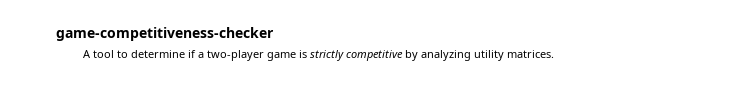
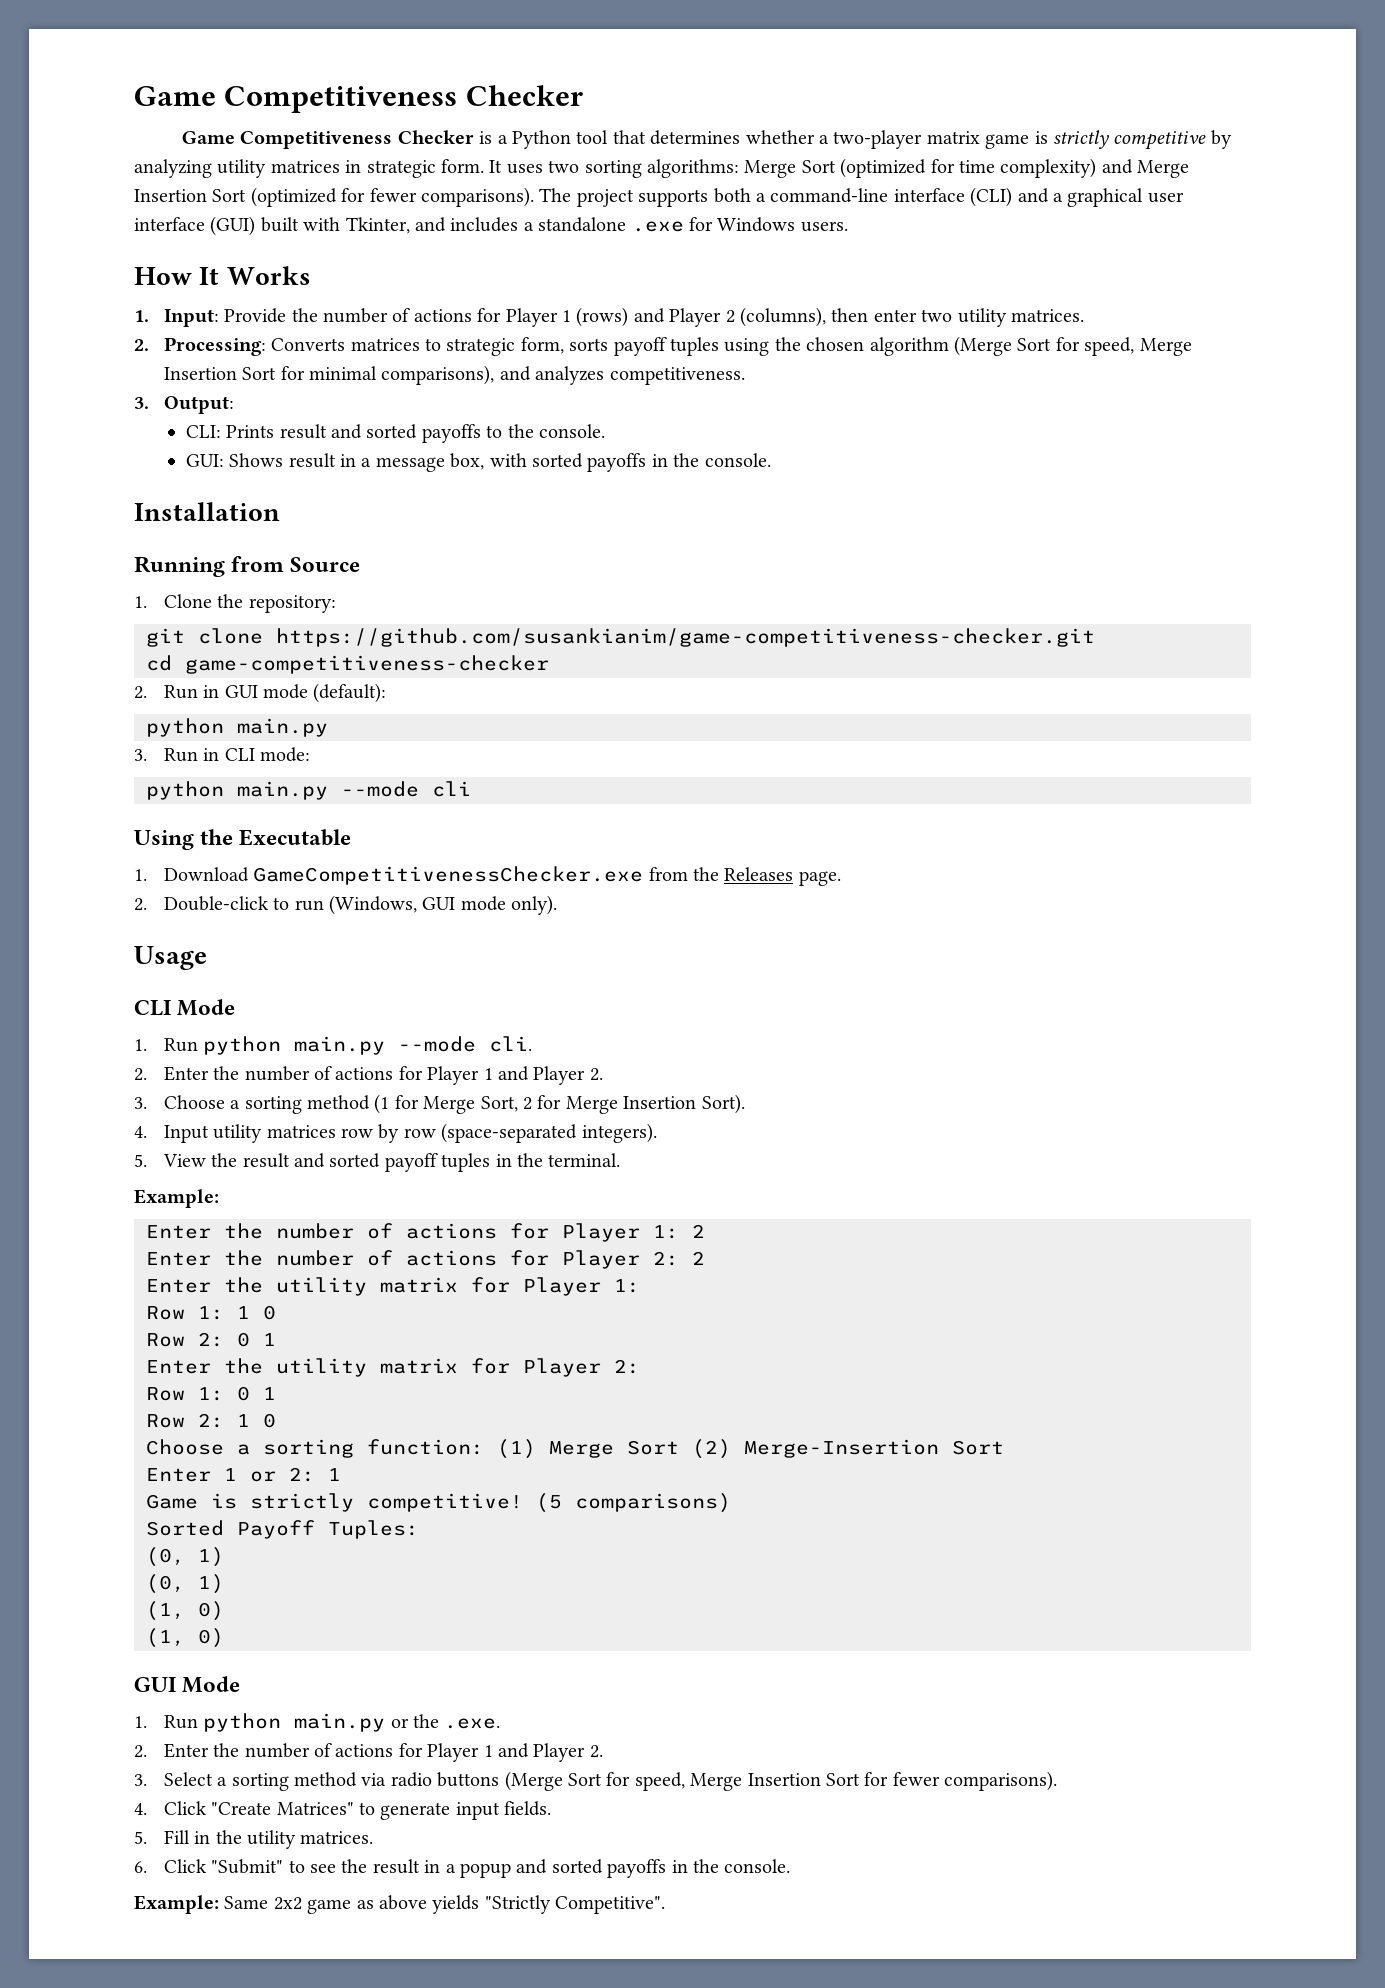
[56,27,274,41] [83,50,197,58] game-competitiveness-checker // A tool to determine if -> [134,85,583,113] [181,130,815,149] Game Competitiveness Checker // Game Competitiveness Checker is a Python tool that determines whether
(265, 55) none -> [926,131,980,144] matrix
[507,50,555,58] matrices. -> [270,158,1190,178] [134,187,1184,207] [134,216,848,236] [134,266,311,285] [134,307,1084,327] [134,336,1192,356] [163,365,745,385] [134,396,234,414] [185,424,605,443] [185,453,771,472] [134,502,280,521] [134,556,361,577] [134,594,336,613] [146,628,1095,647] [146,655,549,674] [134,683,387,703] [146,718,328,737] [134,747,310,762] [146,781,471,800] [134,829,352,850] [134,866,841,886] [134,895,558,915] [134,946,207,970] [134,999,236,1016] [134,1036,533,1055] [134,1066,603,1085] [134,1094,745,1114] [134,1123,657,1143] [134,1153,621,1172] [134,1189,219,1208] [146,1223,705,1242] [146,1250,705,1269] [146,1277,640,1296] [146,1305,276,1320] [146,1332,276,1347] [146,1358,640,1377] [146,1386,276,1401] [146,1413,276,1428] [146,1439,1004,1459] [146,1467,341,1482] [146,1493,731,1513] [146,1520,419,1539] [146,1547,224,1567] [146,1574,224,1594] [146,1601,224,1621] [146,1628,224,1648] [134,1676,241,1693] [134,1713,501,1732] [134,1743,603,1762] [134,1771,1058,1791] [134,1801,552,1820] [134,1830,374,1849] [134,1859,791,1878] [134,1895,666,1914] matrices in strategic form. It uses two sorting algorithms: Merge Sort (optimized for time complexity) and Merge Insertion Sort (optimized for fewer comparisons). The project supports both a command-line interface (CLI) and a graphical user interface (GUI) built with Tkinter, and includes a standalone .exe for Windows users. // How It Works // 1. Input: Provide the number of actions for Player 1 (rows) and Player 2 (columns), then enter two utility matrices. // 2. Processing: Converts matrices to strategic form, sorts payoff tuples using the chosen algorithm (Merge Sort for speed, Merge Insertion Sort for minimal comparisons), and analyzes competitiveness. // 3. Output: // CLI: Prints result and sorted payoffs to the console. // GUI: Shows result in a message box, with sorted payoffs in the console. // Installation // Running from Source // 1. Clone the repository: // git clone https://github.com/susankianim/game-competitiveness-checker.git // cd game-competitiveness-checker // 2. Run in GUI mode (default): // python main.py // 3. Run in CLI mode: // python main.py --mode cli // Using the Executable // 1. Download GameCompetitivenessChecker.exe from the Releases page. // 2. Double-click to run (Windows, GUI mode only). // Usage // CLI Mode // 1. Run python main.py --mode cli. // 2. Enter the number of actions for Player 1 and Player 2. // 3. Choose a sorting method (1 for Merge Sort, 2 for Merge Insertion Sort). // 4. Input utility matrices row by row (space-separated integers). // 5. View the result and sorted payoff tuples in the terminal. // Example: // Enter the number of actions for Player 1: 2 // Enter the number of actions for Player 2: 2 // Enter the utility matrix for Player 1: // Row 1: 1 0 // Row 2: 0 1 // Enter the utility matrix for Player 2: // Row 1: 0 1 // Row 2: 1 0 // Choose a sorting function: (1) Merge Sort (2) Merge-Insertion Sort // Enter 1 or 2: 1 // Game is strictly competitive! (5 comparisons) // Sorted Payoff Tuples: // (0, 1) // (0, 1) // (1, 0) // (1, 0) // GUI Mode // 1. Run python main.py or the .exe. // 2. Enter the number of actions for Player 1 and Player 2. // 3. Select a sorting method via radio buttons (Merge Sort for speed, Merge Insertion Sort for fewer comparisons). // 4. Click "Create Matrices" to generate input fields. // 5. Fill in the utility matrices. // 6. Click "Submit" to see the result in a popup and sorted payoffs in the console. // Example: Same 2x2 game as above yields "Strictly Competitive".

